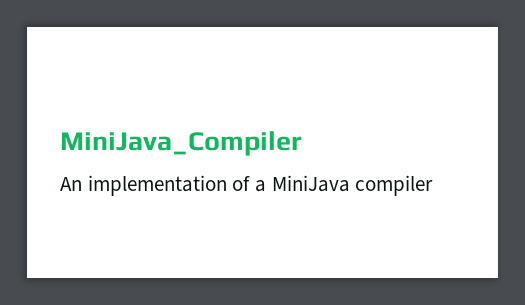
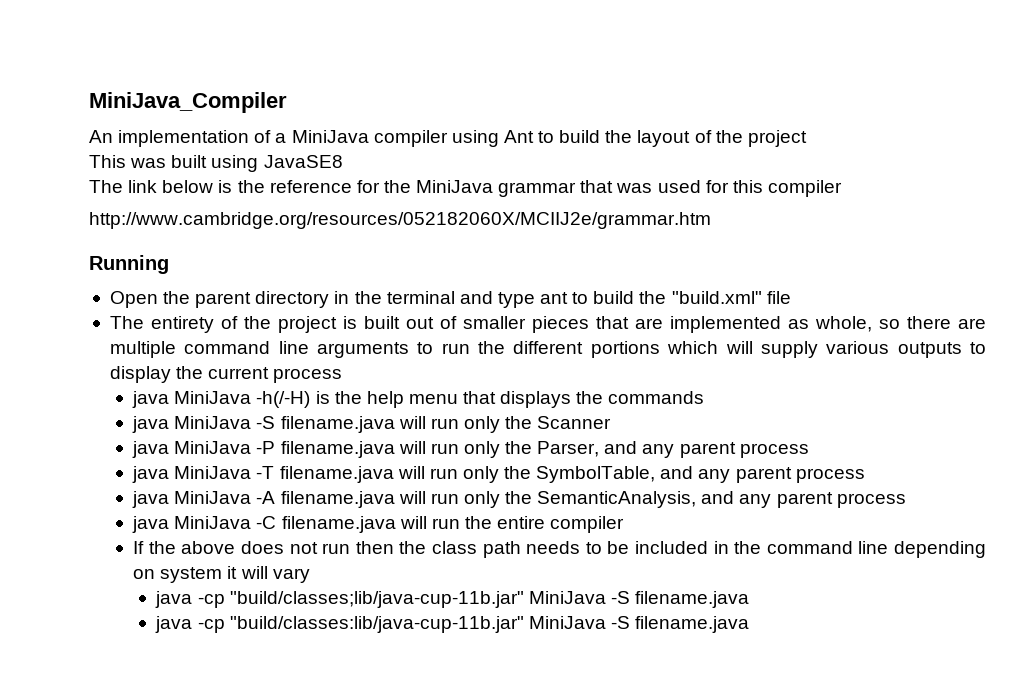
(434, 185) none -> [451,130,807,147] [89,155,343,172] [89,180,842,197] [89,212,711,229] [89,255,169,274] [109,291,791,308] [109,316,987,333] [109,341,987,358] [109,366,343,383] [132,391,705,408] [132,416,612,433] [132,441,809,458] [132,466,865,483] [132,491,906,508] [132,516,625,533] [133,541,986,558] [133,566,310,583] [155,591,750,608] [155,616,750,633] using Ant to build the layout of the project // This was built using JavaSE8 // The link below is the reference for the MiniJava grammar that was used for this compiler // http://www.cambridge.org/resources/052182060X/MCIIJ2e/grammar.htm // Running // Open the parent directory in the terminal and type ant to build the "build.xml" file // The entirety of the project is built out of smaller pieces that are implemented as whole, so there are multiple command line arguments to run the different portions which will supply various outputs to display the current process // java MiniJava -h(/-H) is the help menu that displays the commands // java MiniJava -S filename.java will run only the Scanner // java MiniJava -P filename.java will run only the Parser, and any parent process // java MiniJava -T filename.java will run only the SymbolTable, and any parent process // java MiniJava -A filename.java will run only the SemanticAnalysis, and any parent process // java MiniJava -C filename.java will run the entire compiler // If the above does not run then the class path needs to be included in the command line depending on system it will vary // java -cp "build/classes;lib/java-cup-11b.jar" MiniJava -S filename.java // java -cp "build/classes:lib/java-cup-11b.jar" MiniJava -S filename.java

